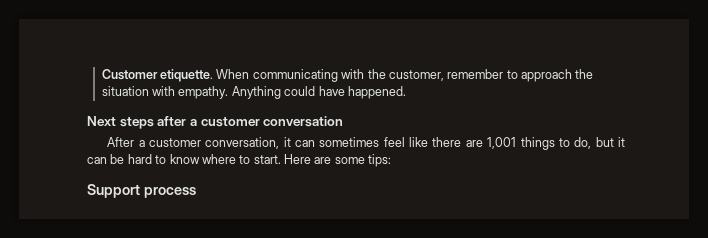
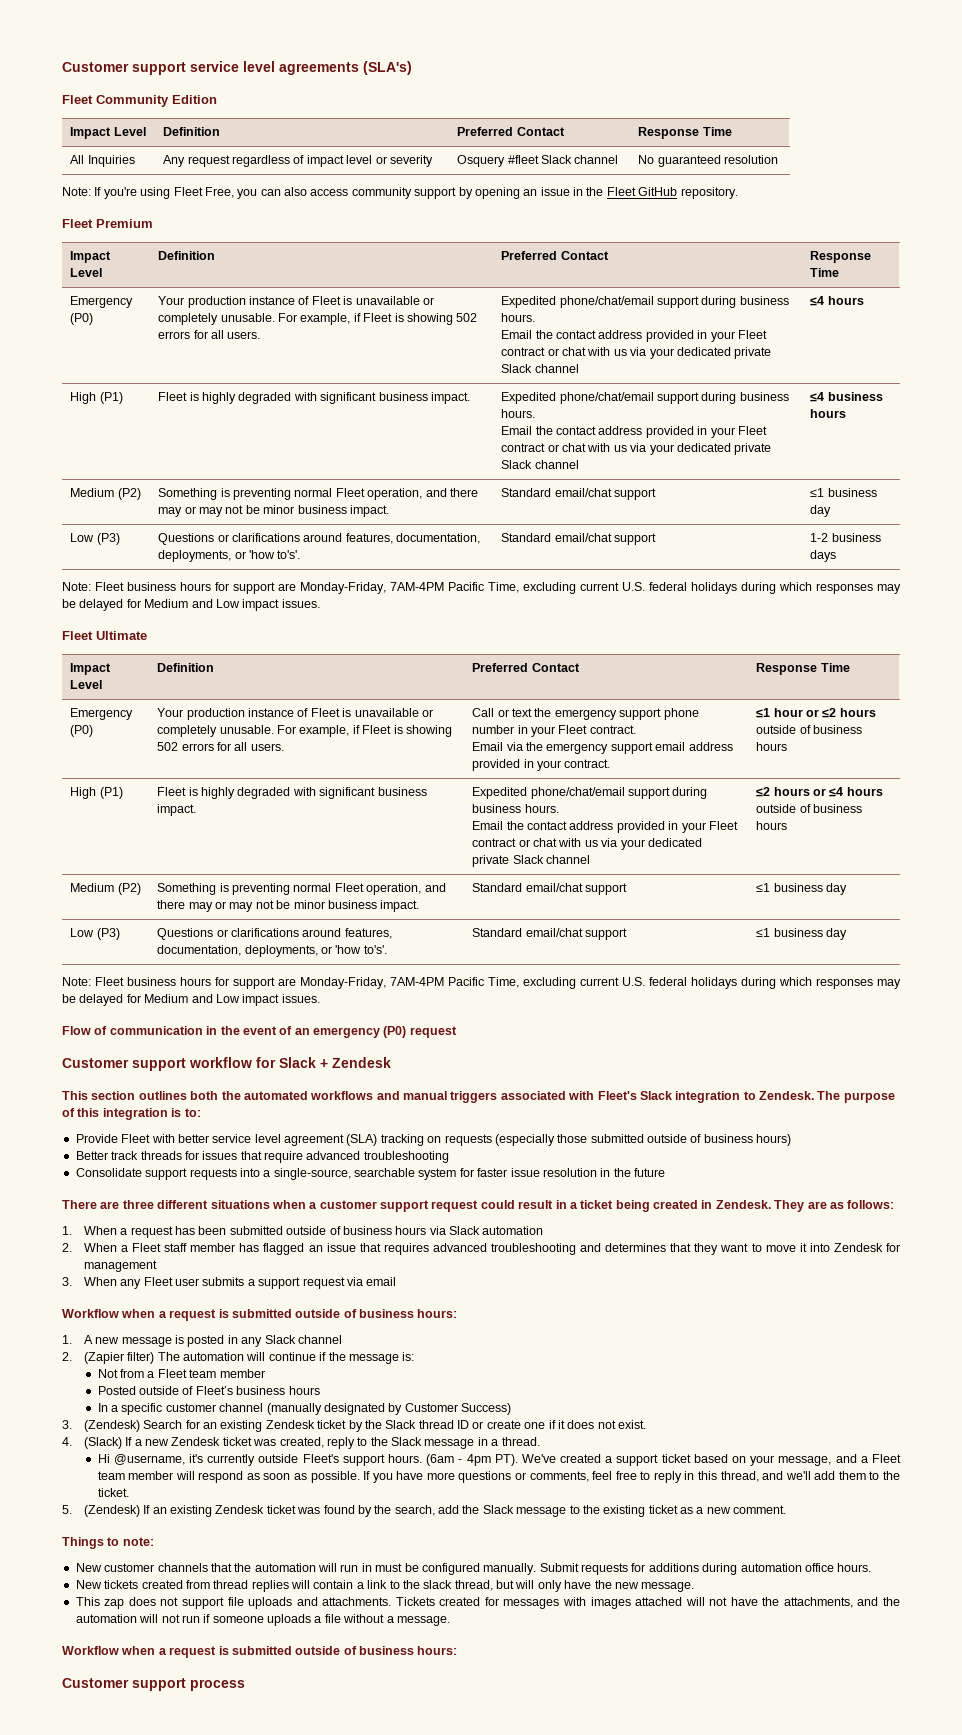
[101,69,594,82] [101,86,406,99] [87,116,344,129] [107,137,625,150] [87,154,392,167] [87,184,140,198] Customer etiquette. When communicating with the customer, remember to approach the situation with empathy. Anything could have happened. // Next steps after a customer conversation // After a customer conversation, it can sometimes feel like there are 1,001 things to do, but it can be hard to know where to start. Here are some tips: // Support -> [62,61,412,75] [62,95,217,107] [70,127,146,139] [163,127,221,136] [457,127,565,136] [638,127,732,139] [70,155,135,167] [163,155,433,167] [457,155,619,167] [638,155,779,167] [62,187,738,199] [62,219,153,228] [70,251,112,263] [70,268,103,277] [158,251,216,260] [501,251,609,260] [810,251,872,263] [810,268,840,277] [70,296,134,308] [70,313,94,325] [158,296,434,308] [158,313,478,325] [158,330,261,339] [501,296,789,308] [501,313,536,322] [501,330,767,342] [501,347,772,359] [501,364,579,373] [810,296,864,306] [70,392,123,404] [158,392,470,404] [501,392,789,404] [501,409,536,418] [501,426,767,438] [501,443,772,455] [501,460,579,469] [810,392,883,402] [810,409,847,418] [70,488,141,500] [158,488,478,500] [158,505,389,517] [501,488,657,500] [810,488,877,497] [810,505,832,517] [70,533,120,545] [158,533,481,545] [158,550,301,562] [501,533,657,545] [810,533,881,542] [810,550,837,562] [62,582,901,594] [62,599,320,611] [62,631,147,640] [70,663,112,675] [70,680,103,689] [157,663,215,672] [472,663,580,672] [756,663,850,675] [70,708,134,720] [70,725,94,737] [157,708,433,720] [157,725,452,737] [157,742,284,751] [472,708,699,720] [472,725,636,737] [472,742,733,754] [472,759,611,771] [756,708,876,718] [756,725,863,734] [756,742,788,751] [70,787,123,799] [157,787,427,799] [157,804,197,816] [472,787,708,799] [472,804,559,813] [472,821,738,833] [472,838,702,850] [472,855,591,867] [756,787,883,797] [756,804,863,813] [756,821,788,830] [70,883,141,895] [157,883,446,895] [157,900,420,912] [472,883,628,895] [756,883,848,895] [70,928,120,940] [157,928,392,940] [157,945,387,957] [472,928,628,940] [756,928,848,940] [62,977,901,989] [62,994,320,1006] [62,1026,457,1038] [62,1057,391,1071] [62,1091,895,1103] [62,1108,201,1120] [75,1134,792,1146] [75,1151,449,1163] [75,1168,665,1180] [62,1200,895,1212] [62,1226,544,1238] [62,1243,900,1255] [83,1260,157,1272] [62,1277,397,1289] [62,1309,458,1321] [62,1335,342,1347] [62,1352,415,1364] [97,1369,265,1378] [97,1386,320,1395] [97,1403,512,1415] [62,1420,647,1432] [62,1437,540,1449] [97,1454,901,1466] [97,1471,900,1483] [97,1488,129,1497] [62,1505,787,1517] [62,1537,154,1549] [75,1563,872,1575] [75,1580,695,1592] [75,1597,900,1609] [75,1614,450,1626] [62,1646,458,1658] [62,1678,186,1691] Customer support service level agreements (SLA's) // Fleet Community Edition // Impact Level | Definition | Preferred Contact | Response Time // All Inquiries | Any request regardless of impact level or severity | Osquery #fleet Slack channel | No guaranteed resolution // Note: If you're using Fleet Free, you can also access community support by opening an issue in the Fleet GitHub repository. // Fleet Premium // Impact Level | Definition | Preferred Contact | Response Time // Emergency (P0) | Your production instance of Fleet is unavailable or completely unusable. For example, if Fleet is showing 502 errors for all users. | Expedited phone/chat/email support during business hours. // Email the contact address provided in your Fleet contract or chat with us via your dedicated private Slack channel | ≤4 hours // High (P1) | Fleet is highly degraded with significant business impact. | Expedited phone/chat/email support during business hours. // Email the contact address provided in your Fleet contract or chat with us via your dedicated private Slack channel | ≤4 business hours // Medium (P2) | Something is preventing normal Fleet operation, and there may or may not be minor business impact. | Standard email/chat support | ≤1 business day // Low (P3) | Questions or clarifications around features, documentation, deployments, or 'how to's'. | Standard email/chat support | 1-2 business days // Note: Fleet business hours for support are Monday-Friday, 7AM-4PM Pacific Time, excluding current U.S. federal holidays during which responses may be delayed for Medium and Low impact issues. // Fleet Ultimate // Impact Level | Definition | Preferred Contact | Response Time // Emergency (P0) | Your production instance of Fleet is unavailable or completely unusable. For example, if Fleet is showing 502 errors for all users. | Call or text the emergency support phone number in your Fleet contract. // Email via the emergency support email address provided in your contract. | ≤1 hour or ≤2 hours outside of business hours // High (P1) | Fleet is highly degraded with significant business impact. | Expedited phone/chat/email support during business hours. // Email the contact address provided in your Fleet contract or chat with us via your dedicated private Slack channel | ≤2 hours or ≤4 hours outside of business hours // Medium (P2) | Something is preventing normal Fleet operation, and there may or may not be minor business impact. | Standard email/chat support | ≤1 business day // Low (P3) | Questions or clarifications around features, documentation, deployments, or 'how to's'. | Standard email/chat support | ≤1 business day // Note: Fleet business hours for support are Monday-Friday, 7AM-4PM Pacific Time, excluding current U.S. federal holidays during which responses may be delayed for Medium and Low impact issues. // Flow of communication in the event of an emergency (P0) request // Customer support workflow for Slack + Zendesk // This section outlines both the automated workflows and manual triggers associated with Fleet's Slack integration to Zendesk. The purpose of this integration is to: // Provide Fleet with better service level agreement (SLA) tracking on requests (especially those submitted outside of business hours) // Better track threads for issues that require advanced troubleshooting // Consolidate support requests into a single-source, searchable system for faster issue resolution in the future // There are three different situations when a customer support request could result in a ticket being created in Zendesk. They are as follows: // 1. When a request has been submitted outside of business hours via Slack automation // 2. When a Fleet staff member has flagged an issue that requires advanced troubleshooting and determines that they want to move it into Zendesk for management // 3. When any Fleet user submits a support request via email // Workflow when a request is submitted outside of business hours: // 1. A new message is posted in any Slack channel // 2. (Zapier filter) The automation will continue if the message is: // Not from a Fleet team member // Posted outside of Fleet’s business hours // In a specific customer channel (manually designated by Customer Success) // 3. (Zendesk) Search for an existing Zendesk ticket by the Slack thread ID or create one if it does not exist. // 4. (Slack) If a new Zendesk ticket was created, reply to the Slack message in a thread. // Hi @username, it's currently outside Fleet's support hours. (6am - 4pm PT). We've created a support ticket based on your message, and a Fleet team member will respond as soon as possible. If you have more questions or comments, feel free to reply in this thread, and we'll add them to the ticket. // 5. (Zendesk) If an existing Zendesk ticket was found by the search, add the Slack message to the existing ticket as a new comment. // Things to note: // New customer channels that the automation will run in must be configured manually. Submit requests for additions during automation office hours. // New tickets created from thread replies will contain a link to the slack thread, but will only have the new message. // This zap does not support file uploads and attachments. Tickets created for messages with images attached will not have the attachments, and the automation will not run if someone uploads a file without a message. // Workflow when a request is submitted outside of business hours: // Customer support

